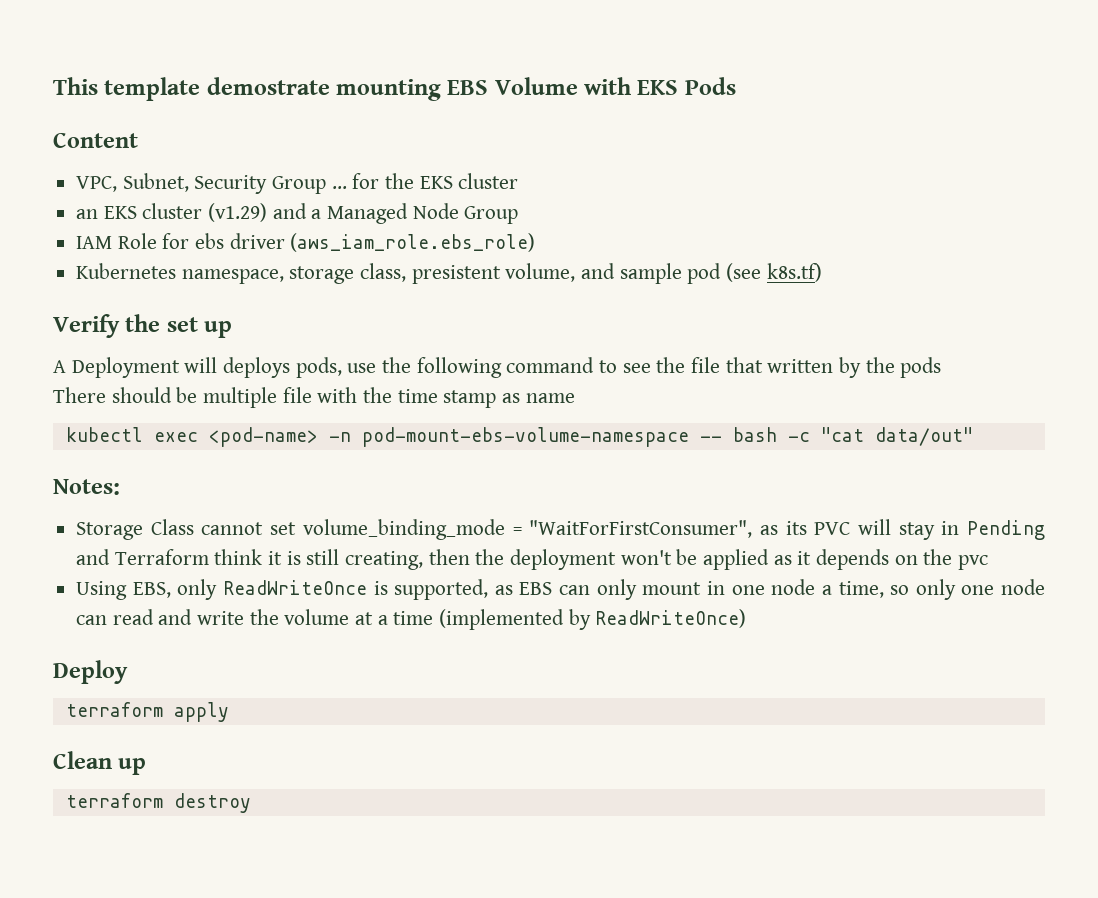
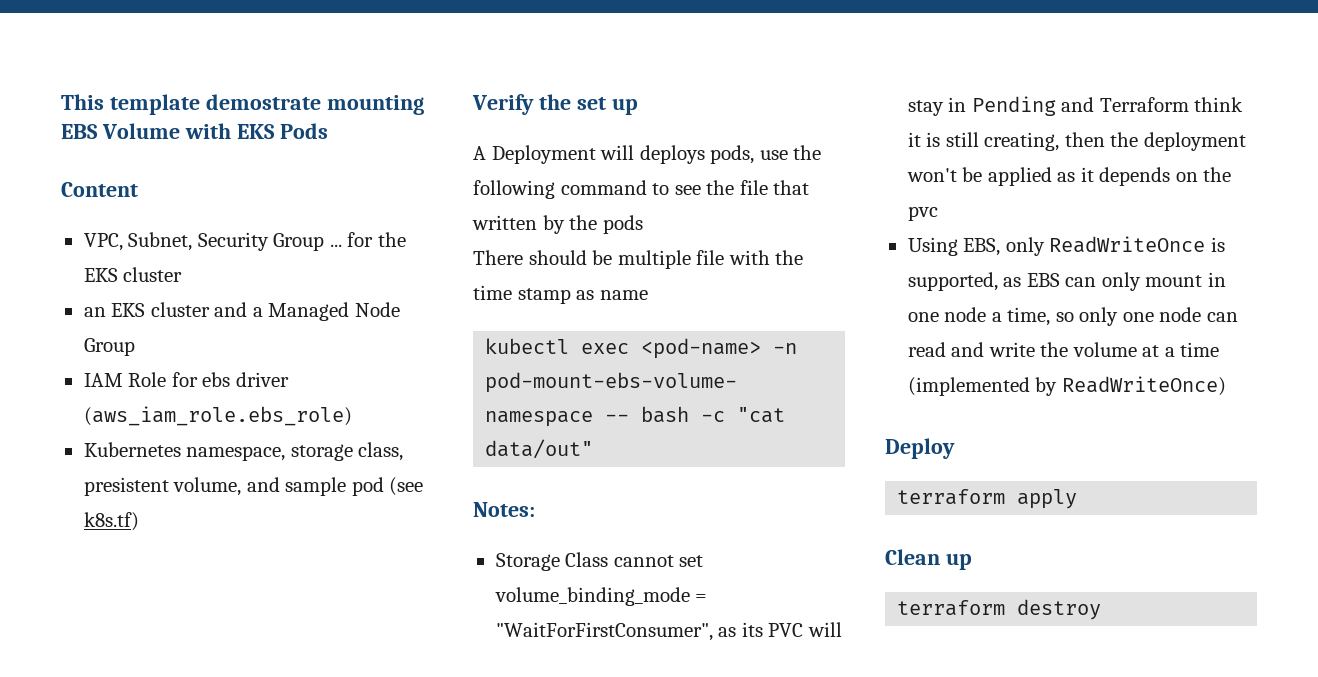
[208,203,268,222] (v1.29) -> (210, 309) none

